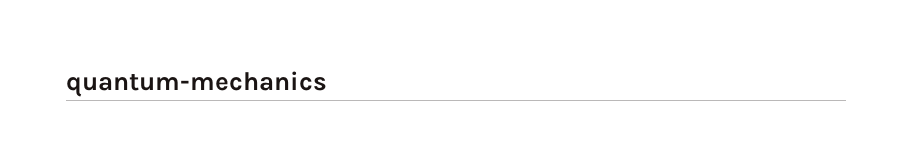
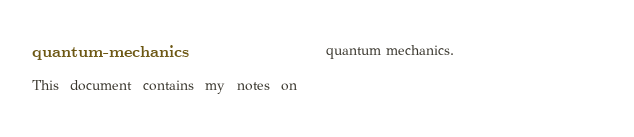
(327, 84) none -> [32,80,297,94] [326,45,454,59] // This document contains my notes on quantum mechanics.

